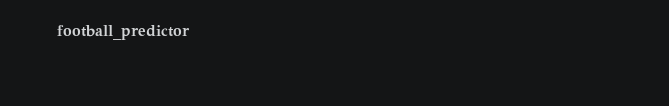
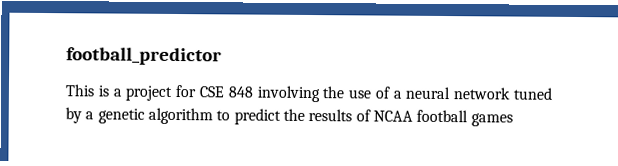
(190, 32) none -> [65,84,552,103] [65,107,513,127] // This is a project for CSE 848 involving the use of a neural network tuned by a genetic algorithm to predict the results of NCAA football games

